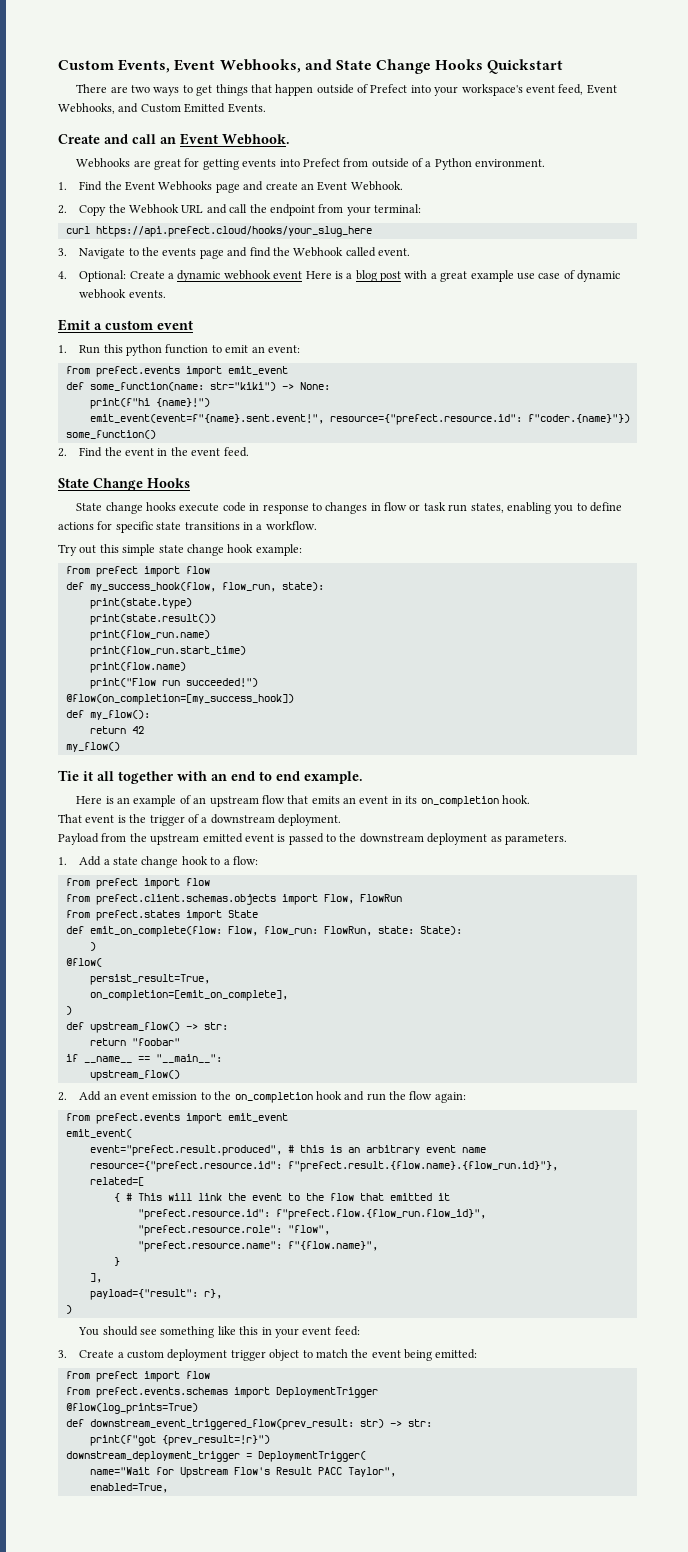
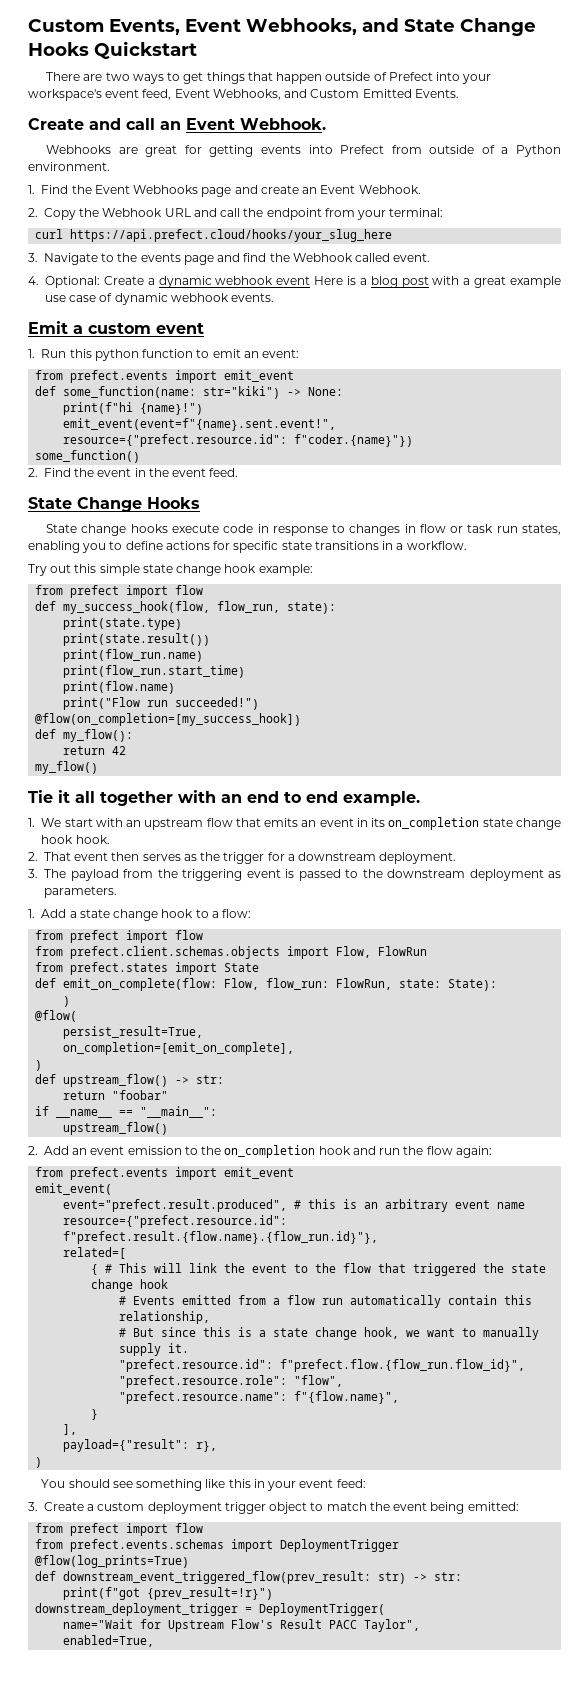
[76,795,191,807] Here is an example of -> [28,818,123,827] 1. We start with
(499, 801) none -> [482,818,561,830] [41,835,74,844] state change hook
(530, 799) none -> [28,852,38,861] 2.
[117,815,126,823] is -> [111,852,197,861] then serves as
[187,814,199,823] of -> [267,852,285,861] for
[58,833,243,845] Payload from the upstream emitted -> [28,869,242,881] 3. The payload from the triggering
[389,1193,450,1201] emitted it -> [413,1263,547,1276] [91,1279,169,1292] [119,1295,533,1308] [119,1311,211,1324] [119,1327,540,1340] [119,1343,190,1356] triggered the state change hook // # Events emitted from a flow run automatically contain this relationship, // # But since this is a state change hook, we want to manually supply it.

